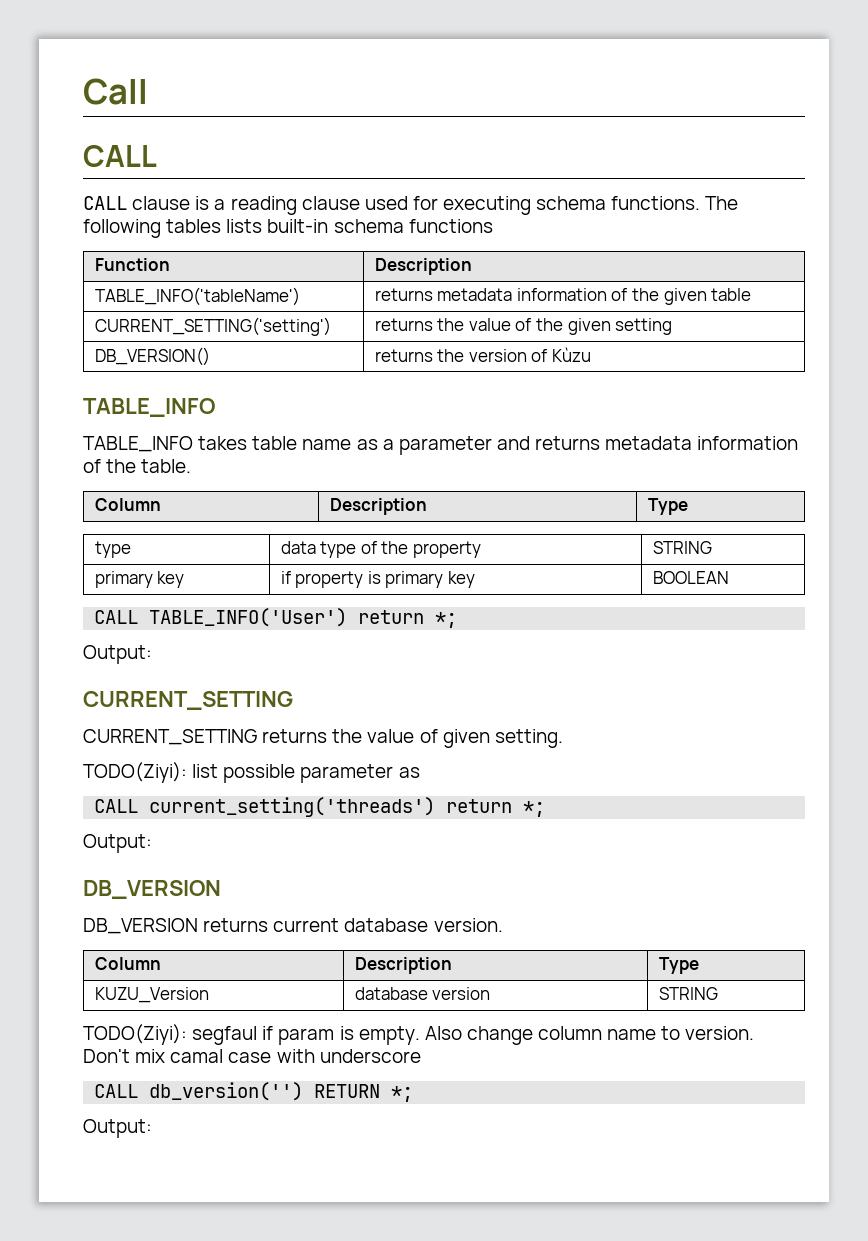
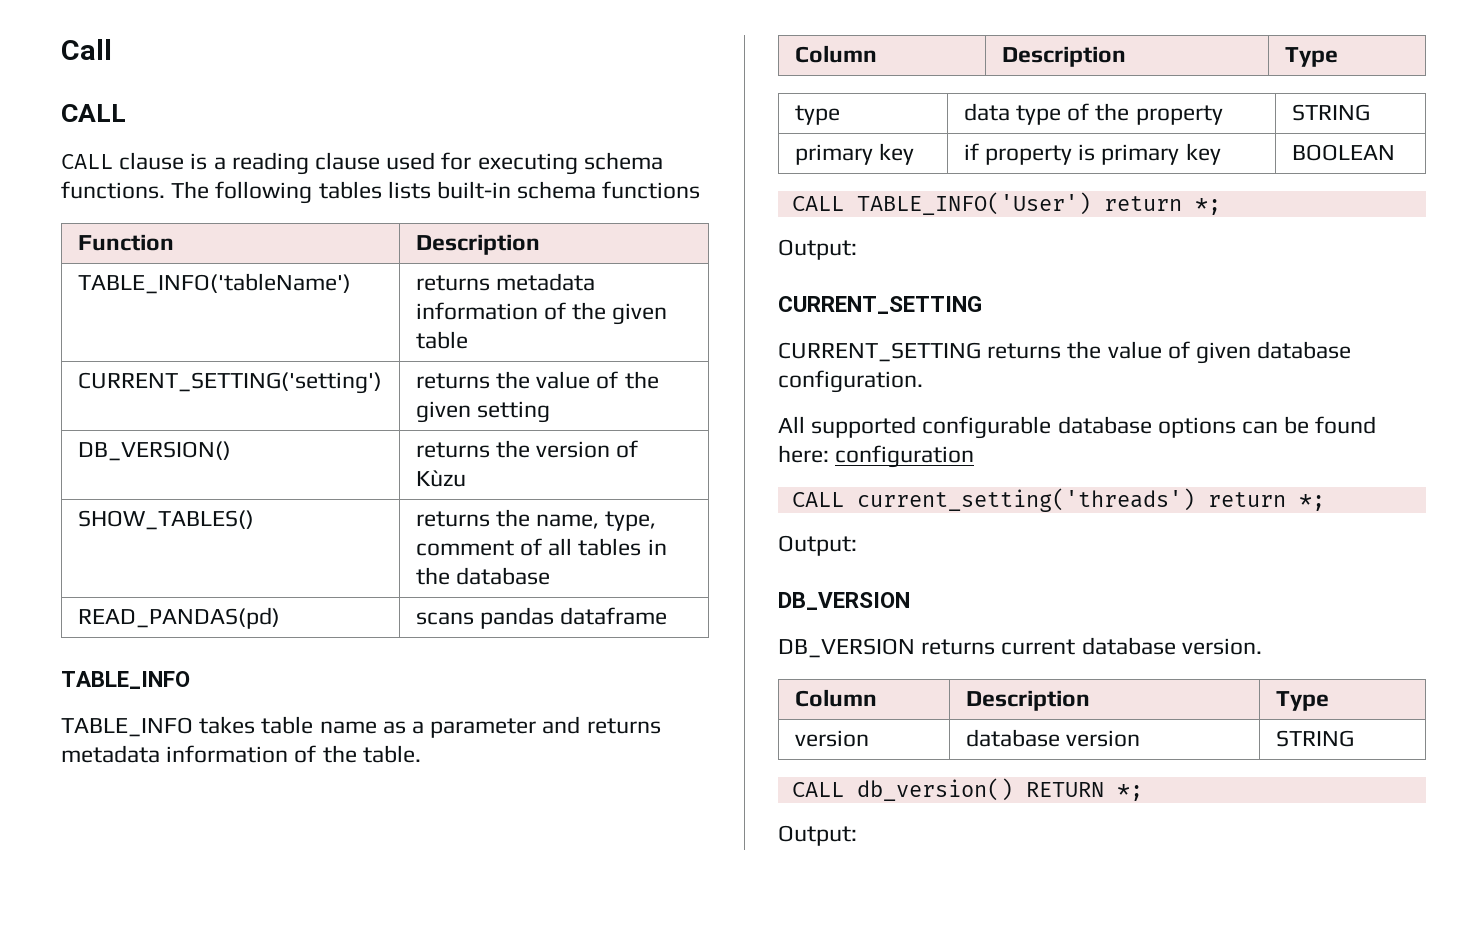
(591, 354) none -> [77,510,254,530] [415,509,657,531] [415,538,667,556] [415,567,551,585] [77,607,280,629] [415,607,668,629] // SHOW_TABLES() | returns the name, type, comment of all tables in the database // READ_PANDAS(pd) | scans pandas dataframe
[494,729,563,748] [83,762,420,783] setting. // TODO(Ziyi): list possible parameter as -> [1257,341,1352,359] [778,370,923,393] [778,416,1377,439] [778,445,975,468] database configuration. // All supported configurable database options can be found here: configuration
[94,987,209,1003] KUZU_Version -> [794,730,869,747] version
[83,1024,755,1045] [83,1049,421,1063] [94,1082,304,1101] // TODO(Ziyi): segfaul if param is empty. Also change column name to version. Don't mix camal case with underscore // CALL db_version('') -> [791,778,1013,801] // CALL db_version()

